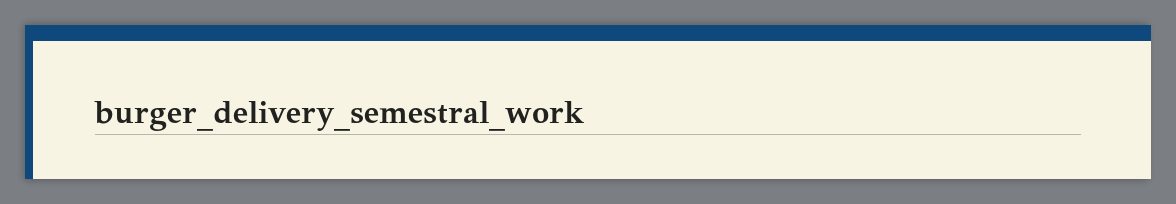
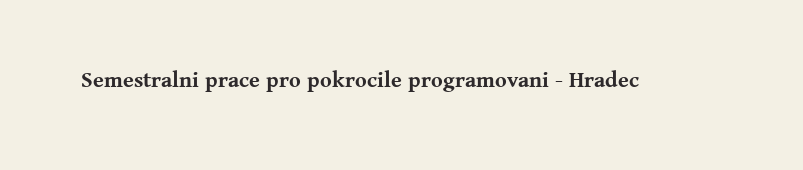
[94,101,584,131] burger_delivery_semestral_work -> [81,70,639,92] Semestralni prace pro pokrocile programovani - Hradec

